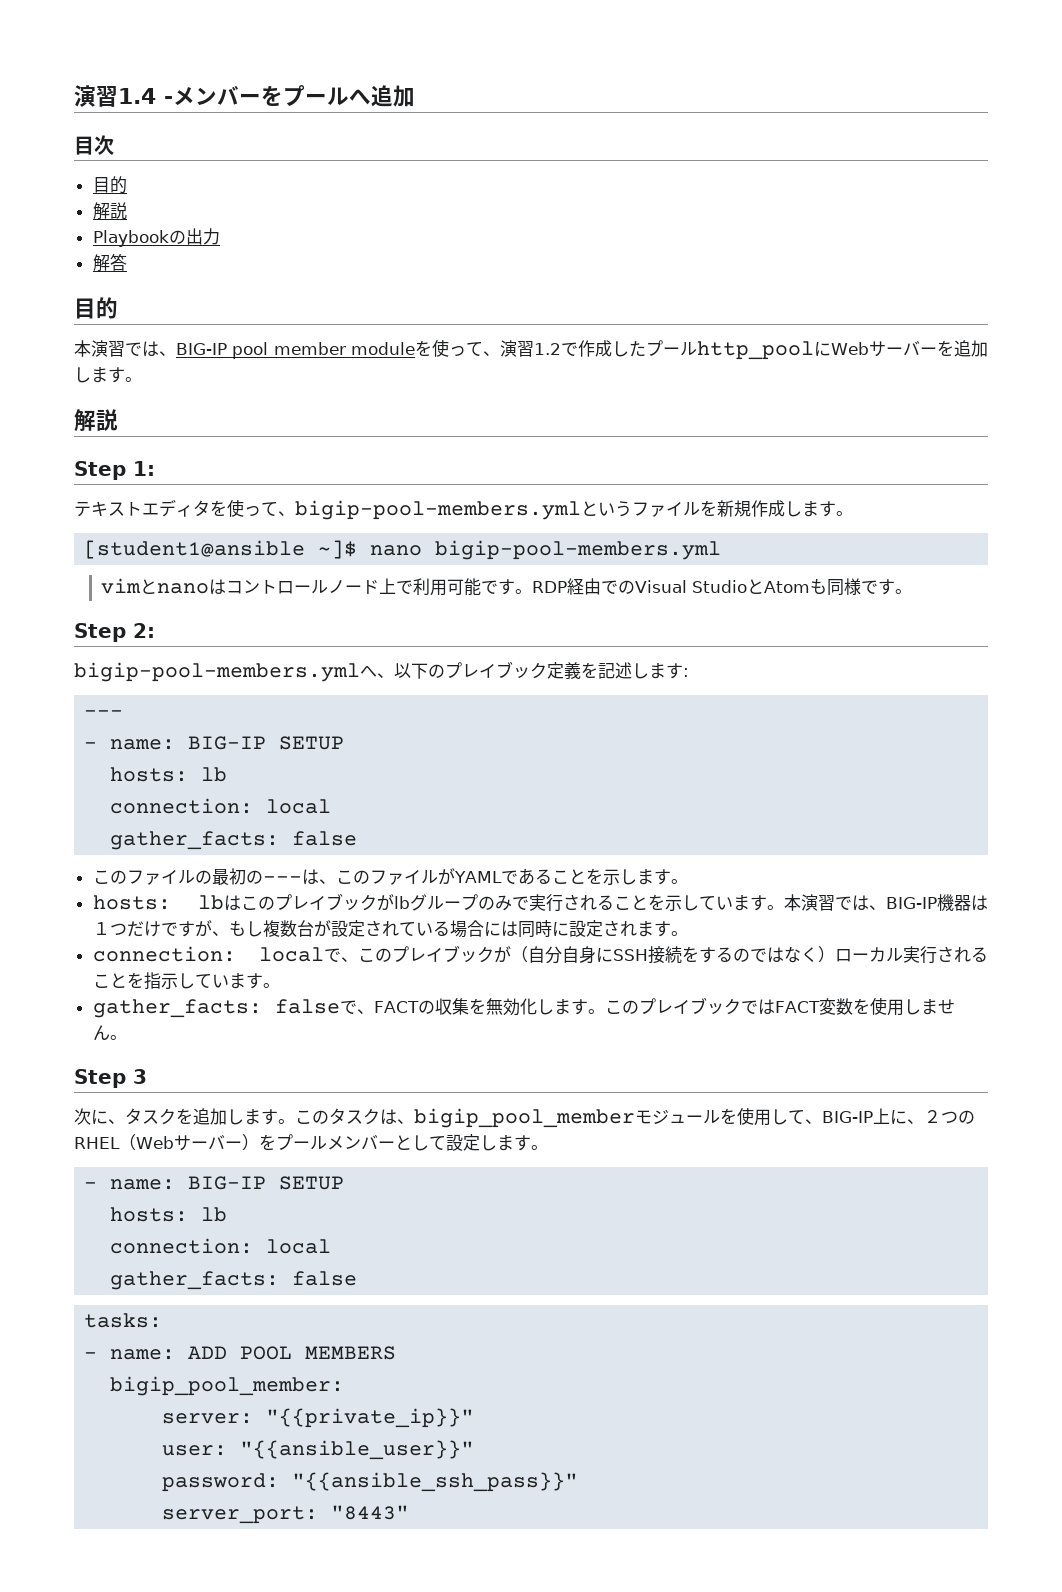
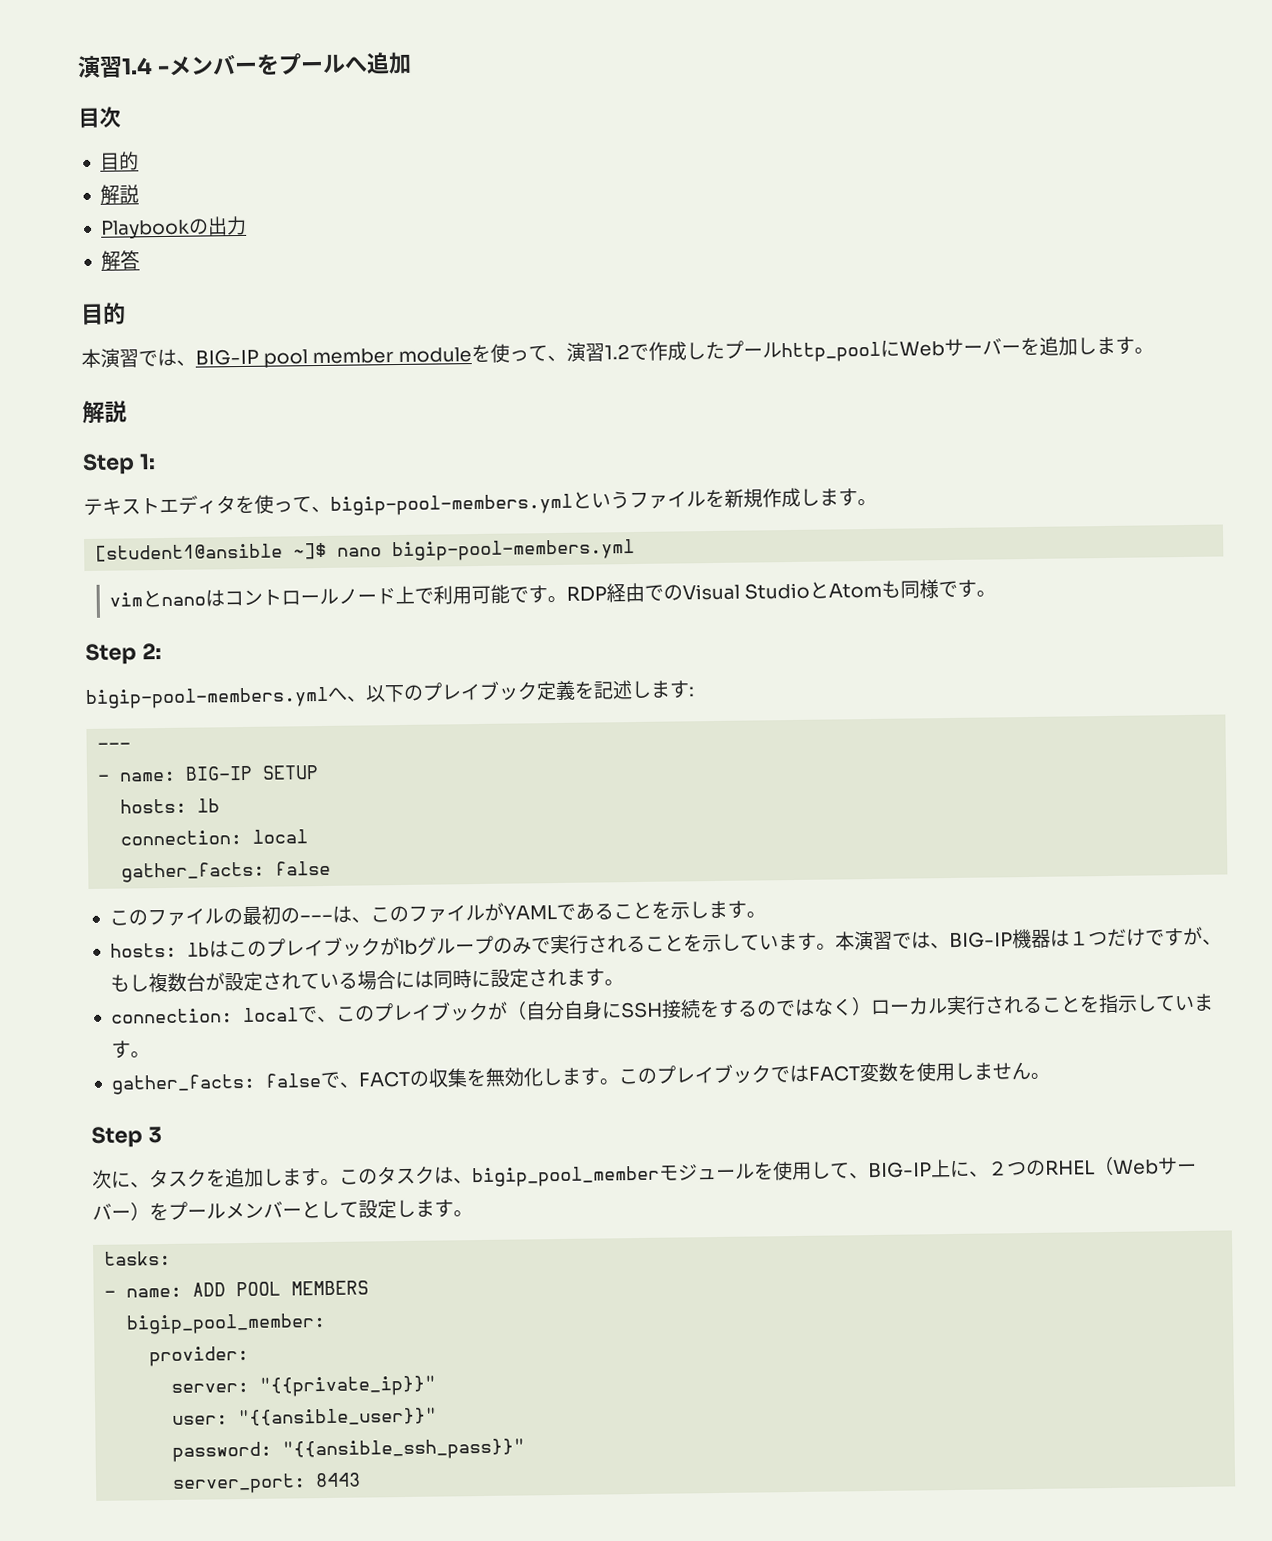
[84,1176,345,1190] [110,1207,228,1222] [110,1238,332,1254] [110,1271,358,1290] // - name: BIG-IP SETUP // hosts: lb // connection: local // gather_facts: false -> (473, 1213) none
(345, 1386) none -> [149,1345,250,1367] // provider:
[331,1505,410,1520] "8443" -> [315,1472,362,1488] 8443

